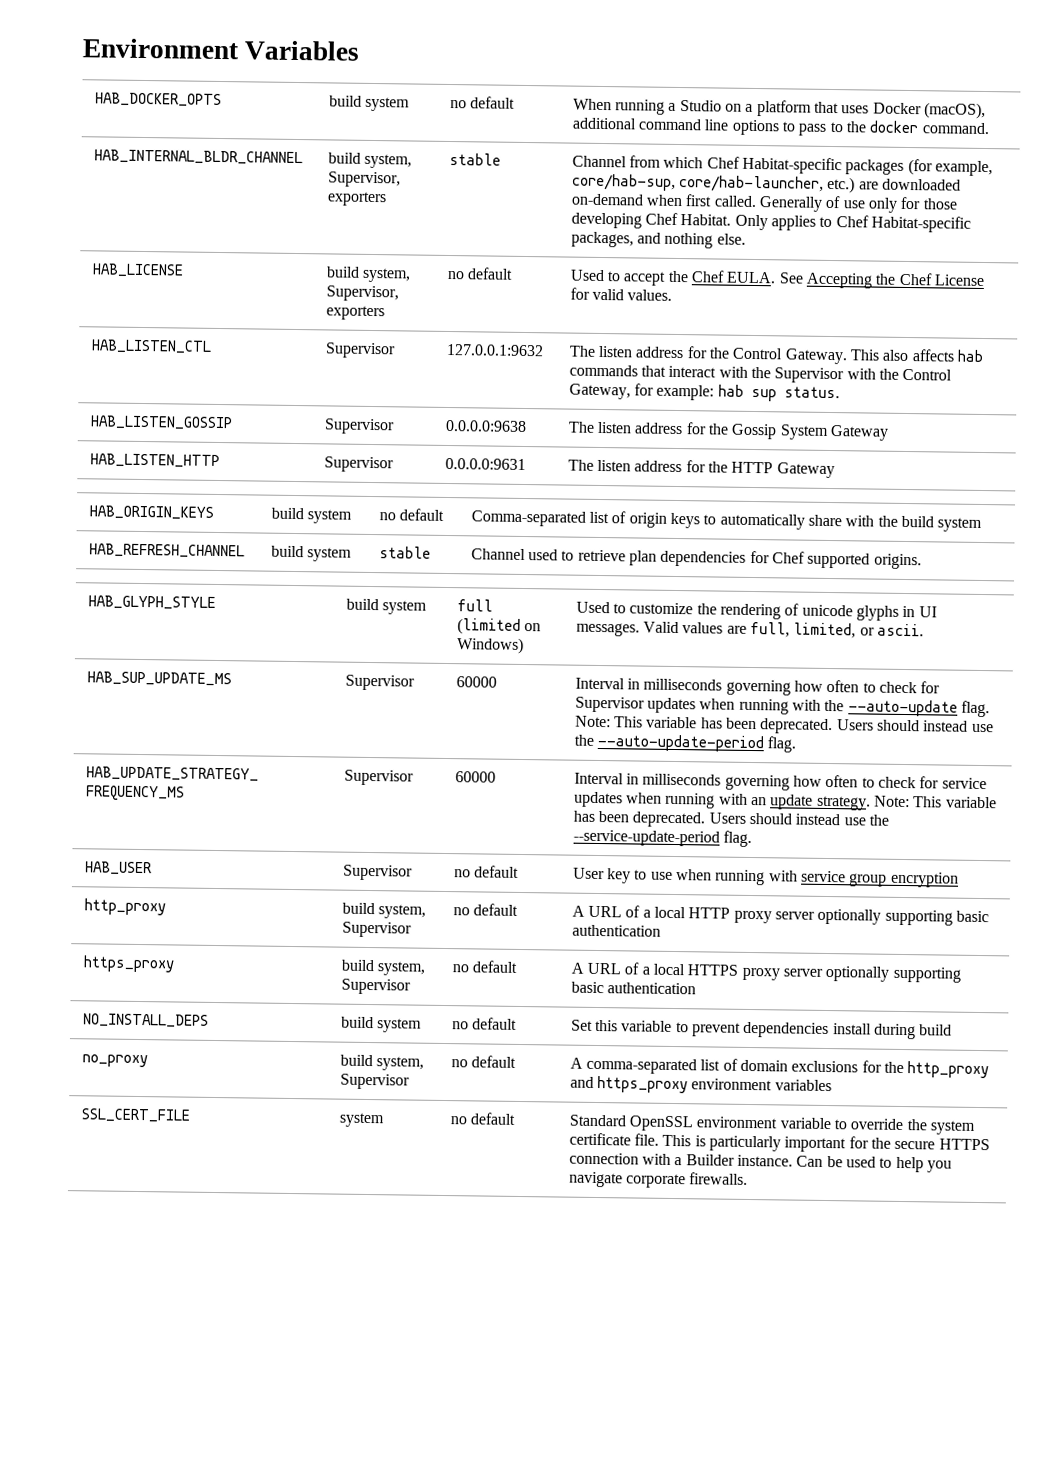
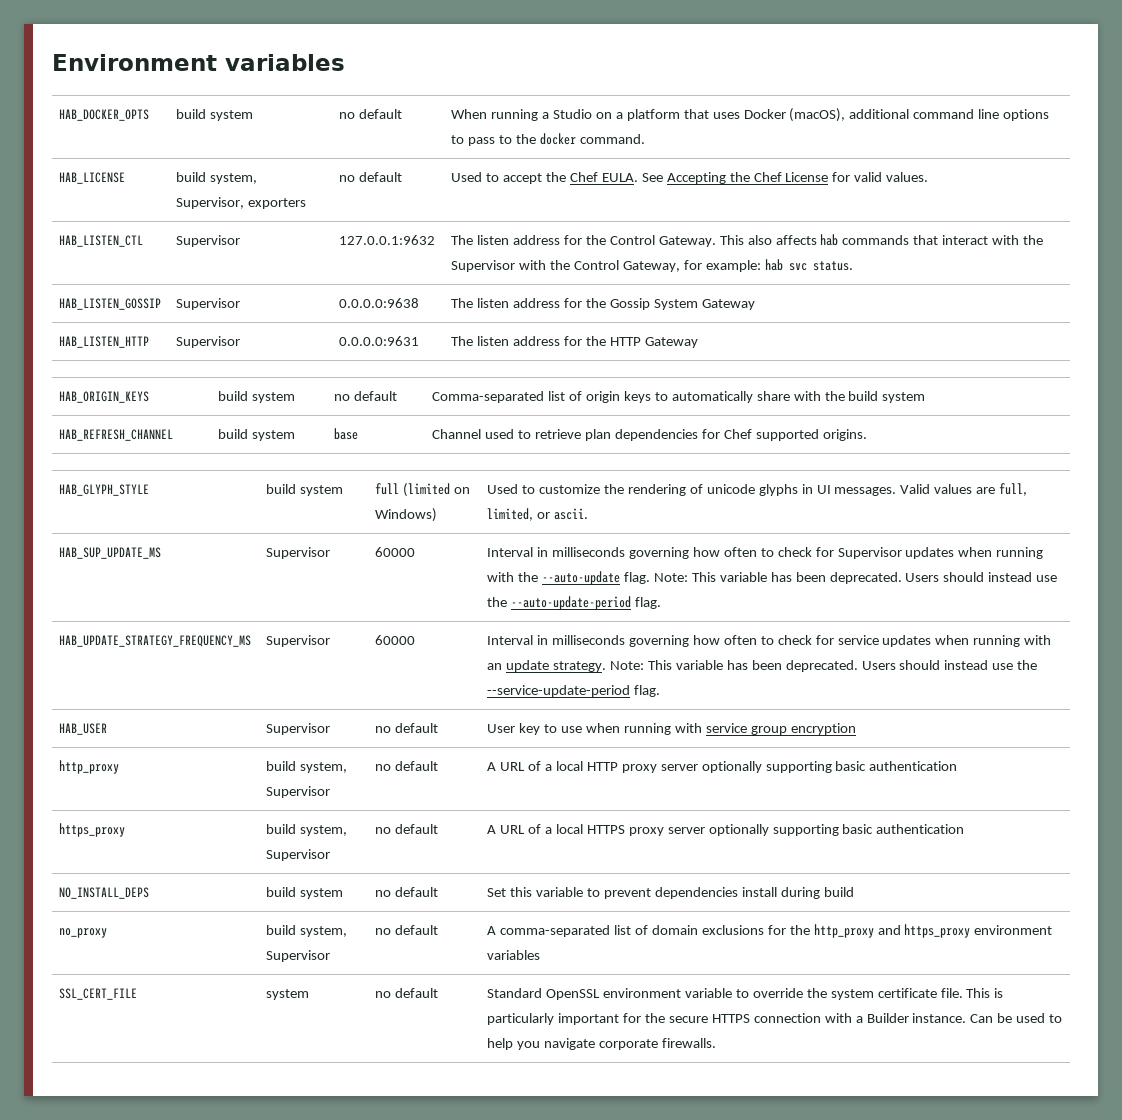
[244,40,361,61] Variables -> [225,54,345,71] variables
[93,149,303,166] [327,152,413,169] [327,171,401,188] [326,191,387,207] [448,152,501,166] [571,155,993,177] [571,173,962,194] [570,193,958,213] [570,212,971,233] [570,231,746,249] // HAB_INTERNAL_BLDR_CHANNEL | build system, Supervisor, exporters | stable | Channel from which Chef Habitat-specific packages (for example, core/hab-sup, core/hab-launcher, etc.) are downloaded on-demand when first called. Generally of use only for those developing Chef Habitat. Only applies to Chef Habitat-specific packages, and nothing else. -> (645, 139) none
[750,388,777,402] sup -> [788,263,807,271] svc
[378,546,431,559] stable -> [334,428,359,440] base

